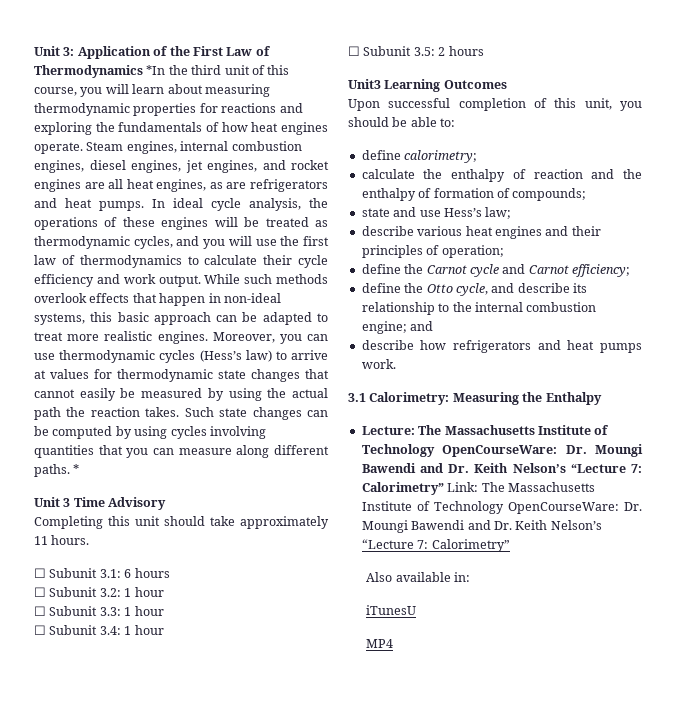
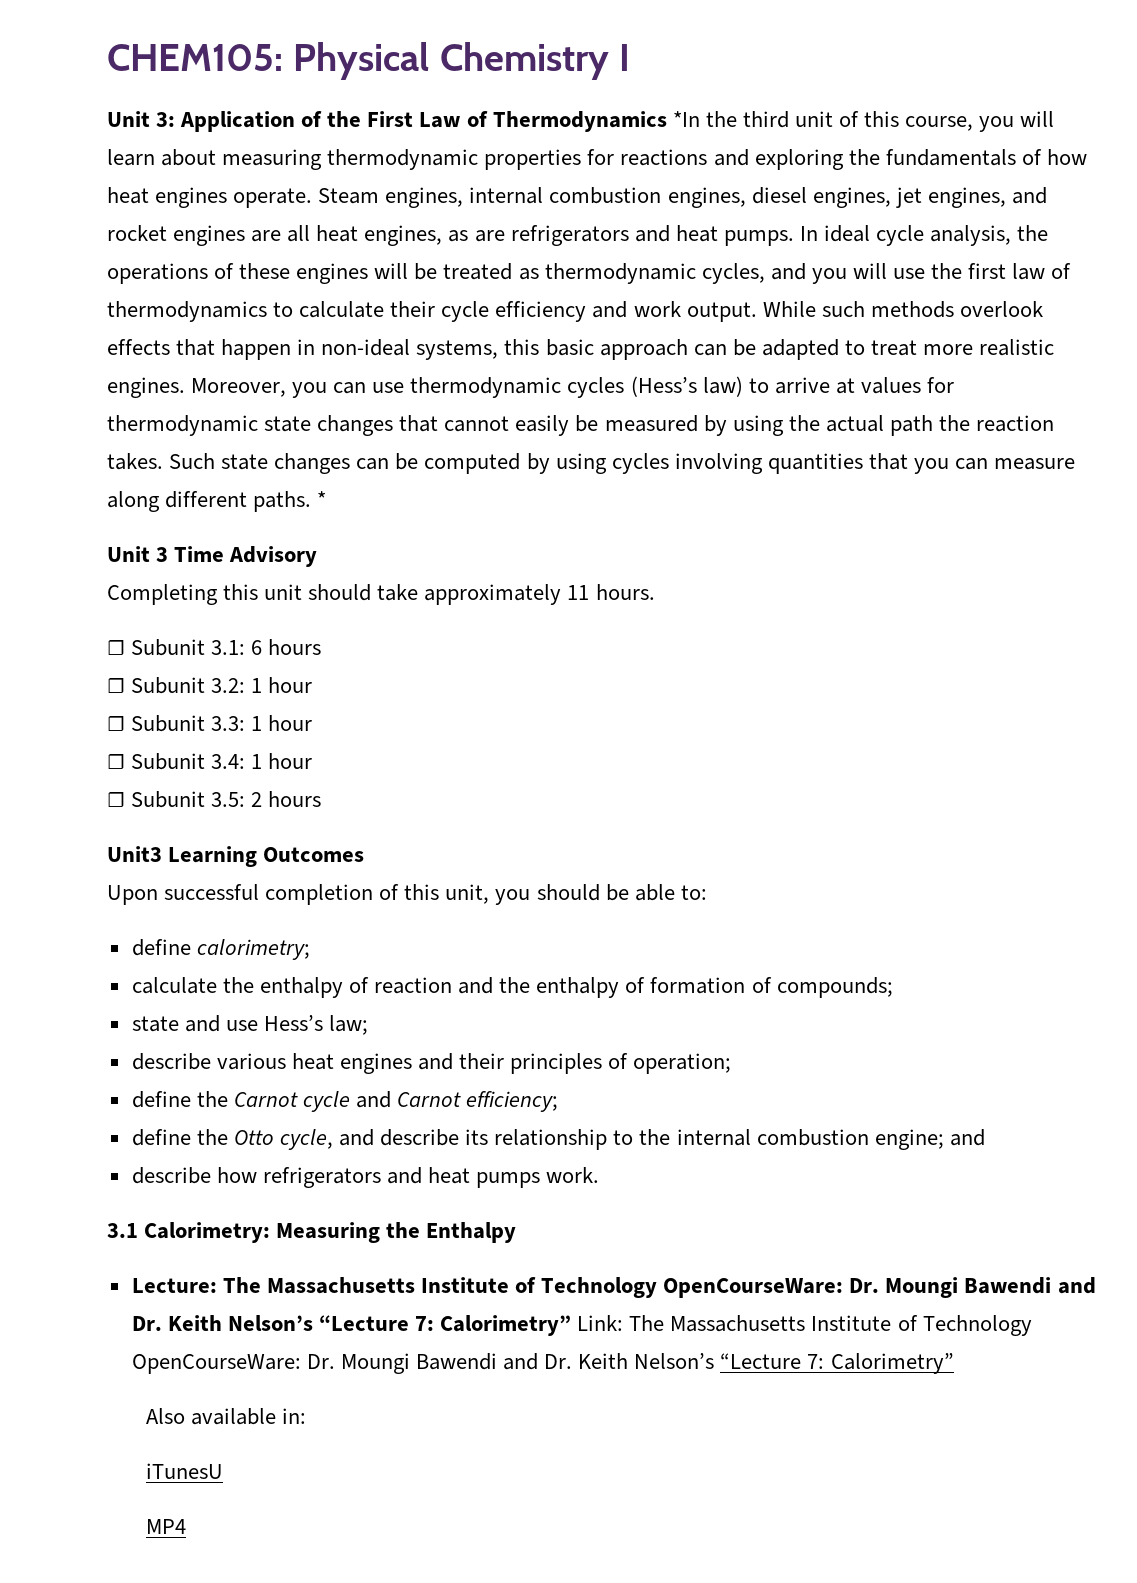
(34, 51) none -> [107,42,631,80] CHEM105: Physical Chemistry I //

